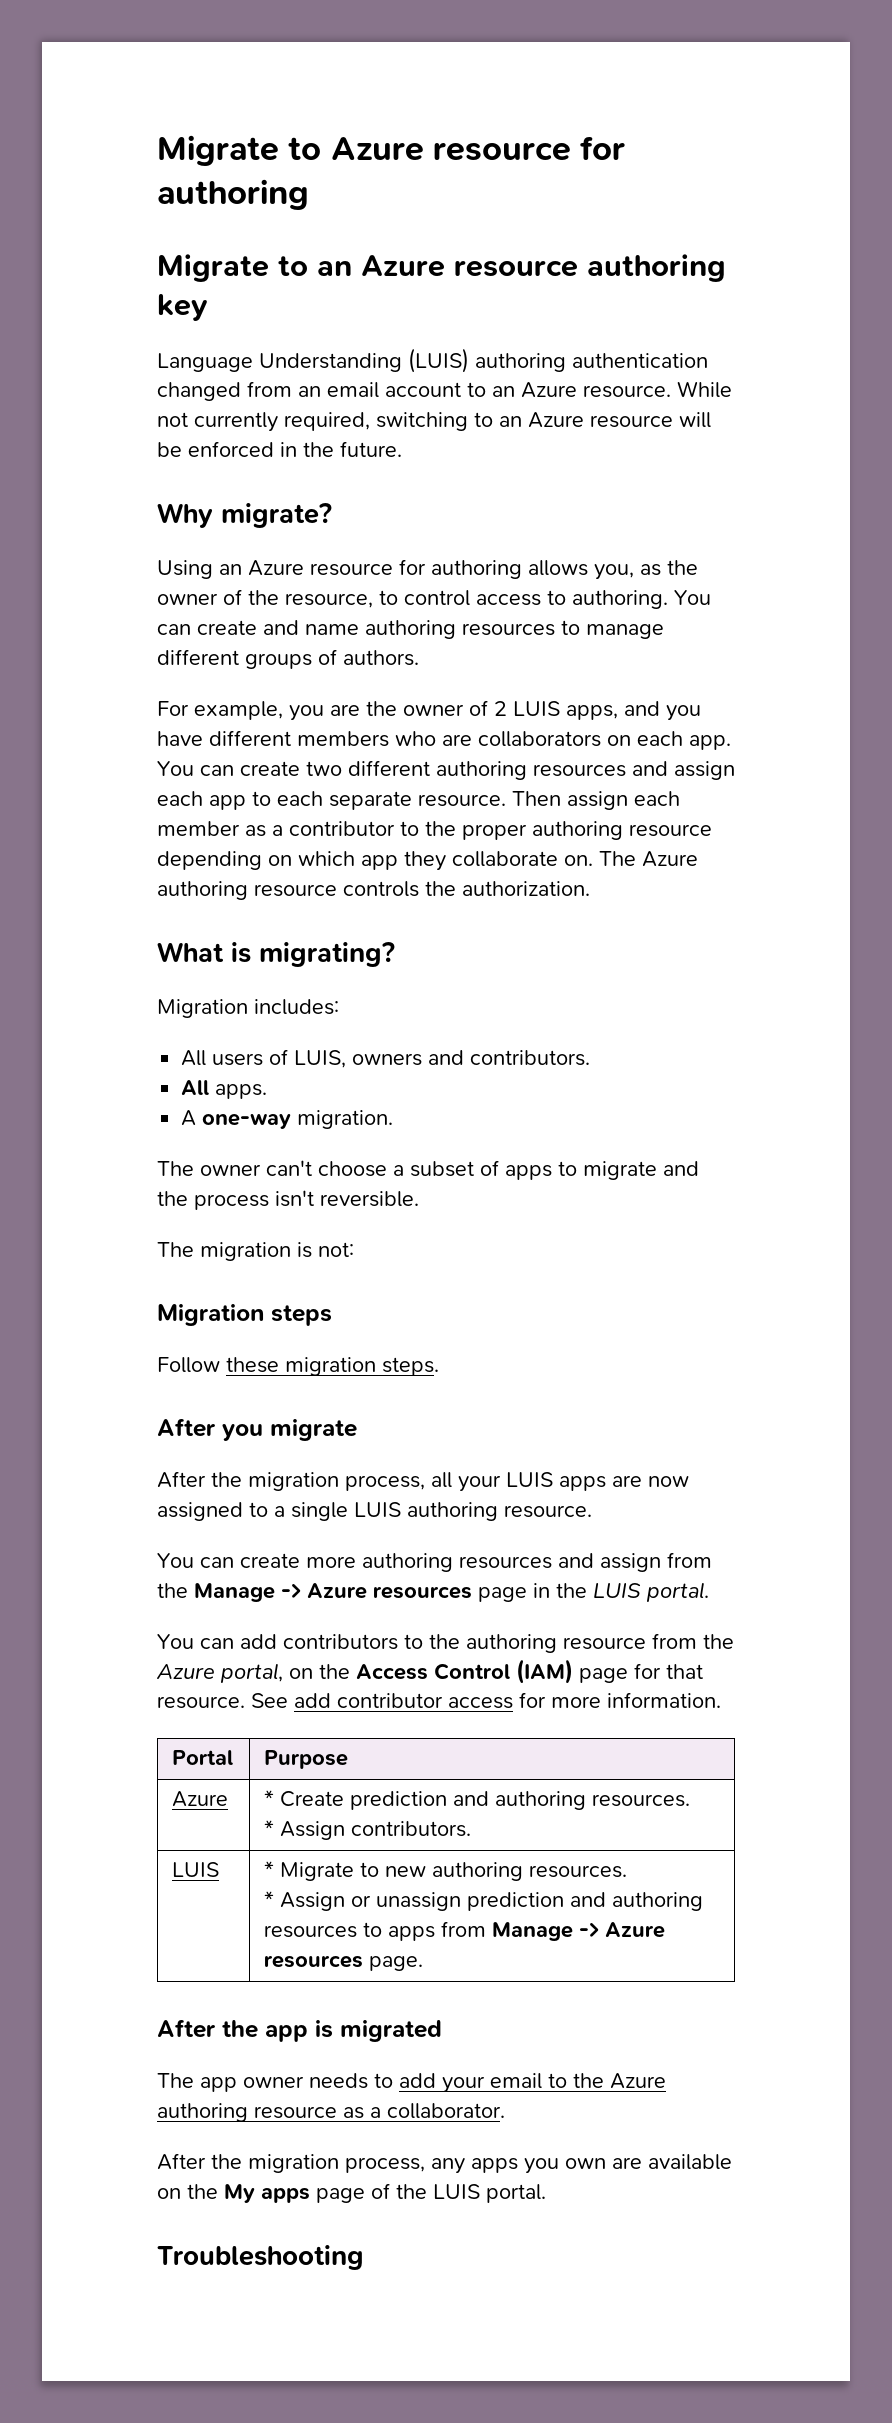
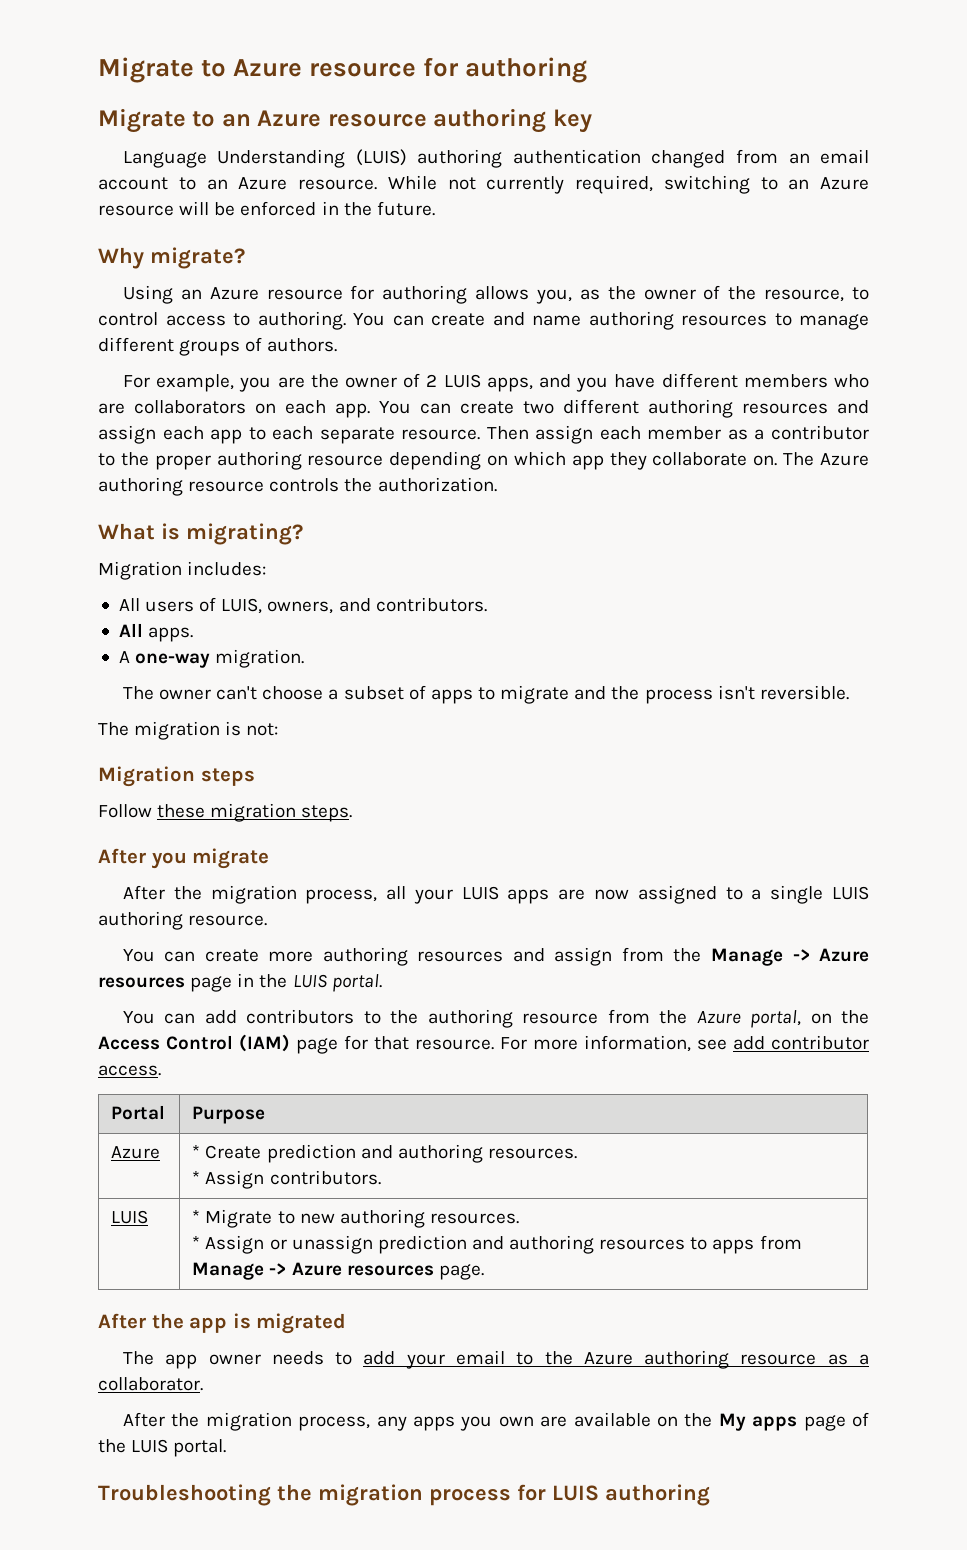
[352,1053,423,1066] owners -> [267,601,334,614] owners,
[251,1692,721,1709] See add contributor access for more information. -> [500,1035,869,1052] [98,1065,161,1076] For more information, see add contributor access.
(364, 2257) none -> [277,1484,710,1506] the migration process for LUIS authoring

